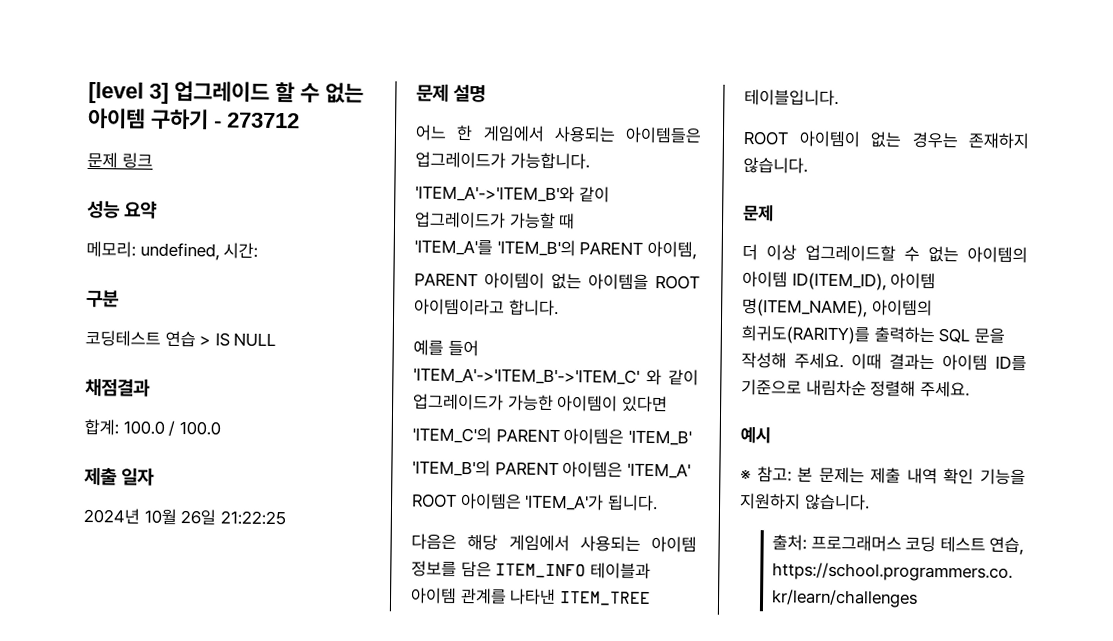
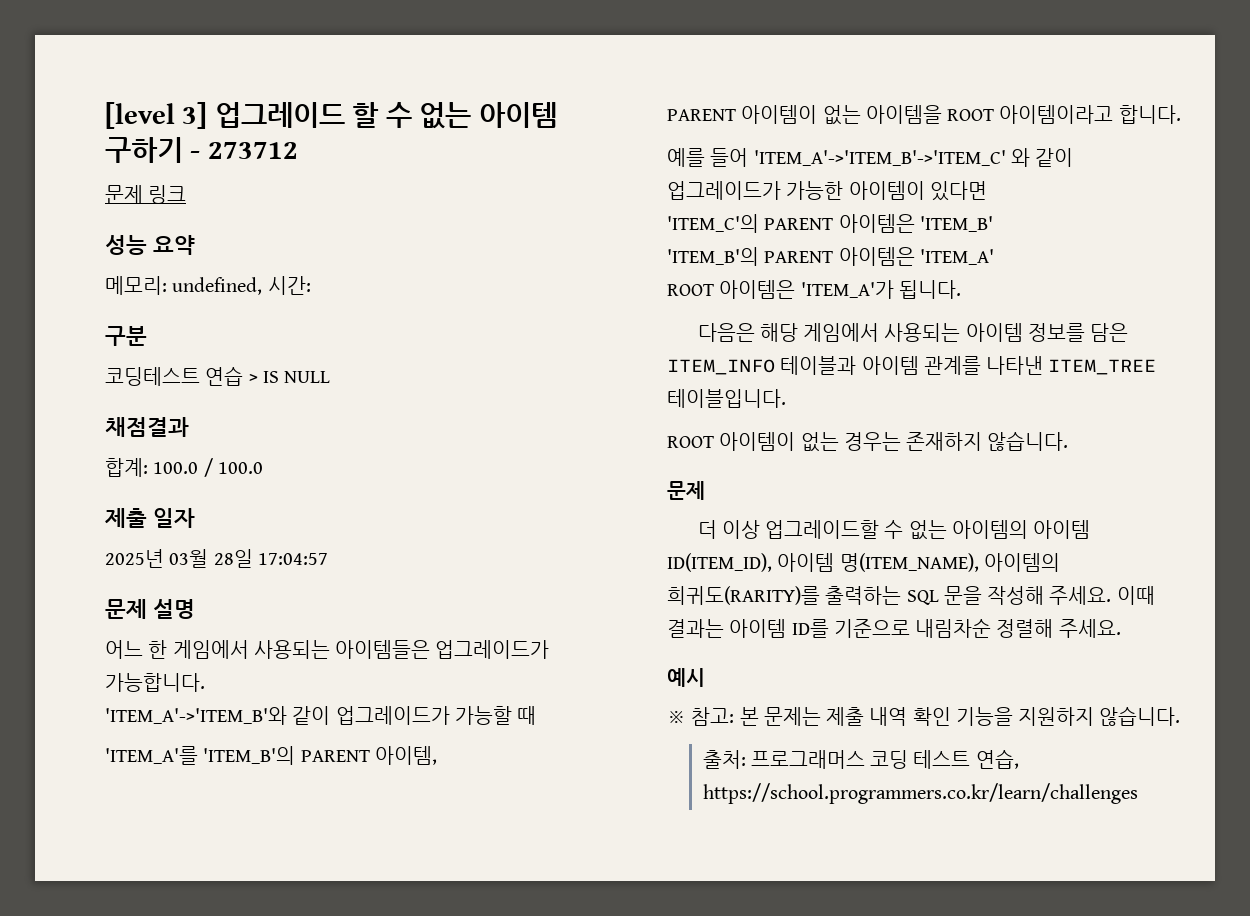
[83,507,286,526] 2024년 10월 26일 21:22:25 -> [105,549,328,568] 2025년 03월 28일 17:04:57

